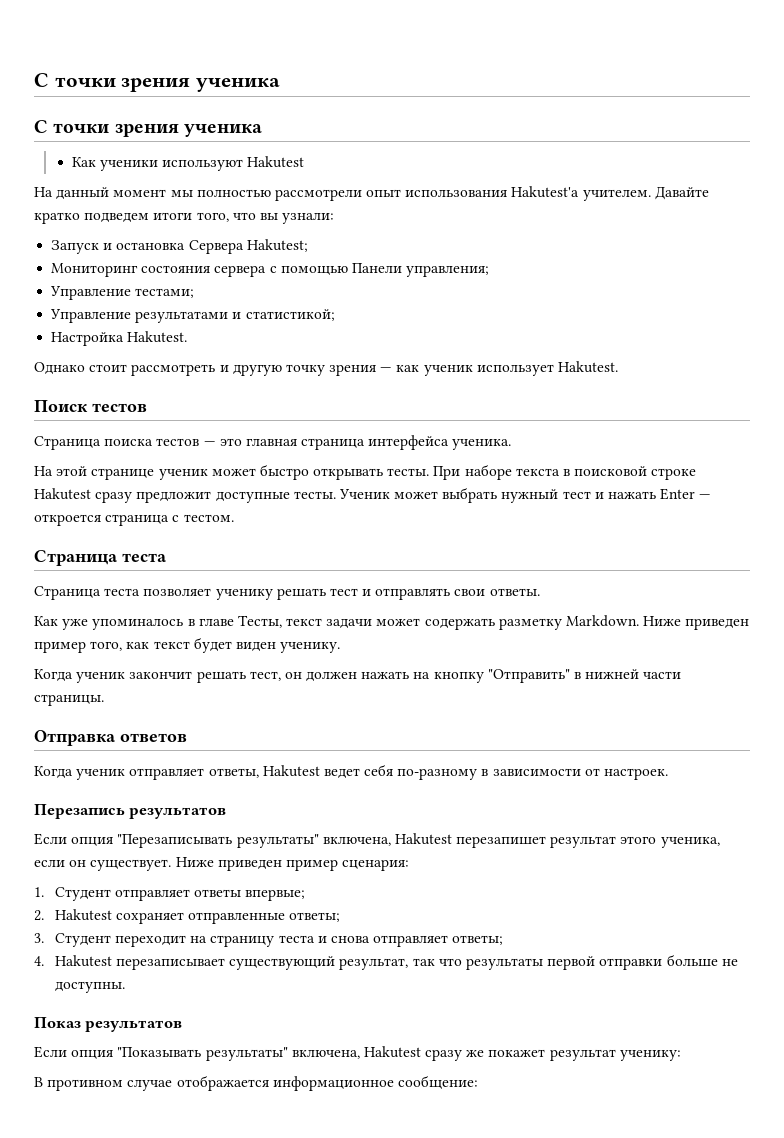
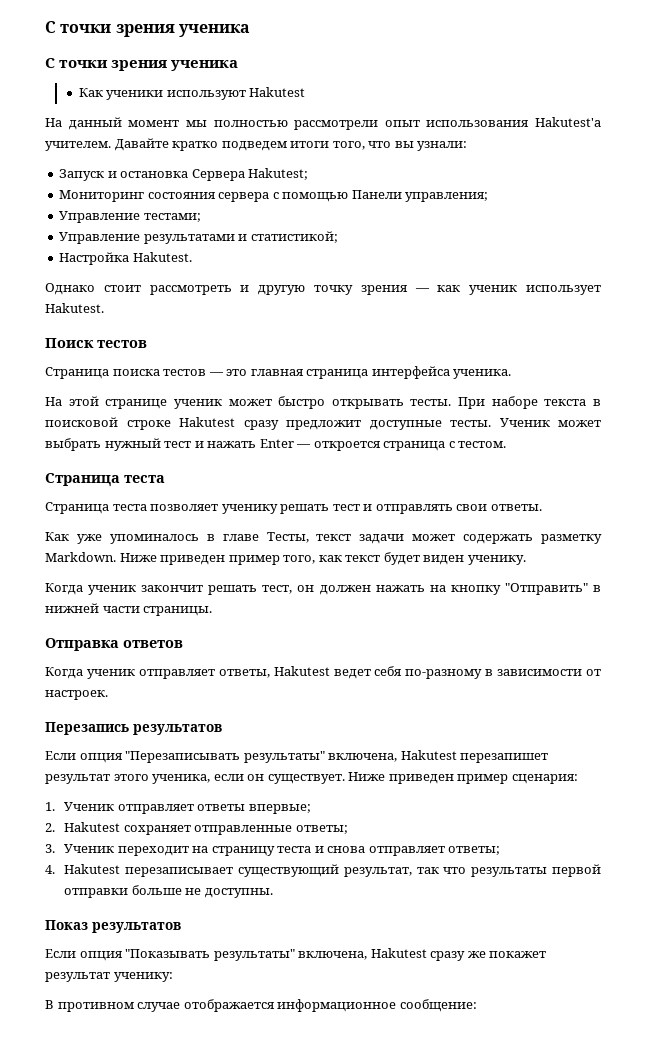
[54,887,111,901] Студент -> [64,802,115,811] Ученик
[54,933,111,947] Студент -> [64,844,115,853] Ученик

